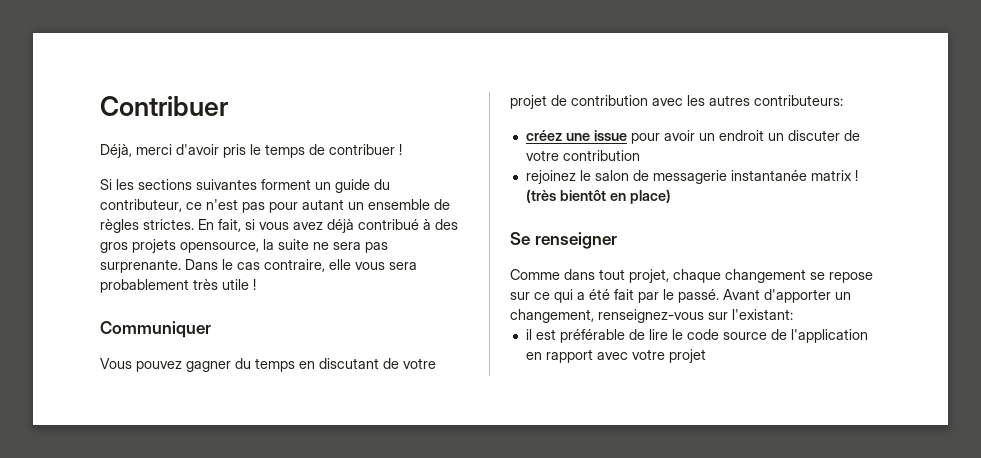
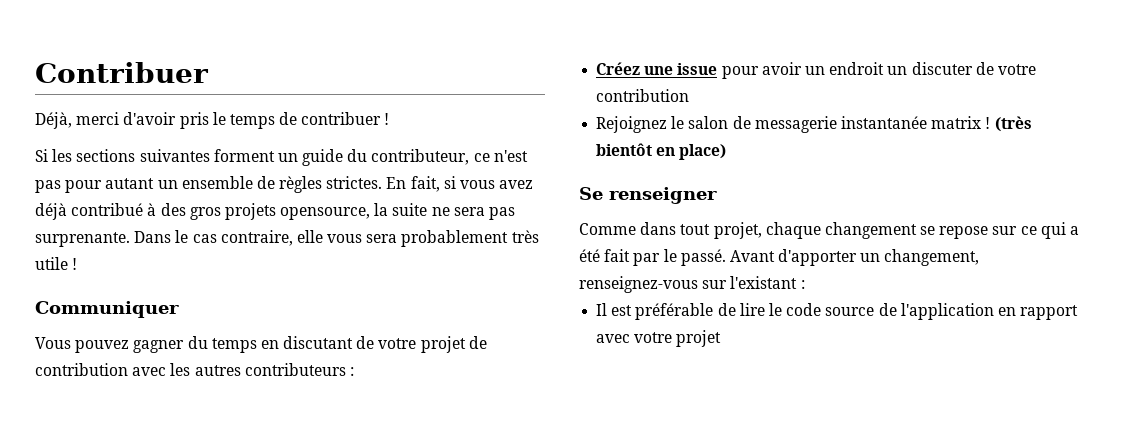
[754,95,843,106] [525,130,562,141] contributeurs: // créez -> [244,363,354,376] [596,62,641,75] contributeurs : // Créez
[525,170,576,184] rejoinez -> [596,116,668,133] Rejoignez
[732,309,793,320] [525,329,532,340] l'existant: // il -> [730,276,805,289] [596,303,608,316] l'existant : // Il

